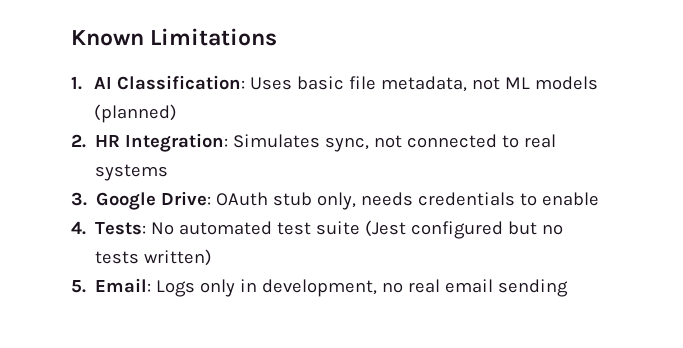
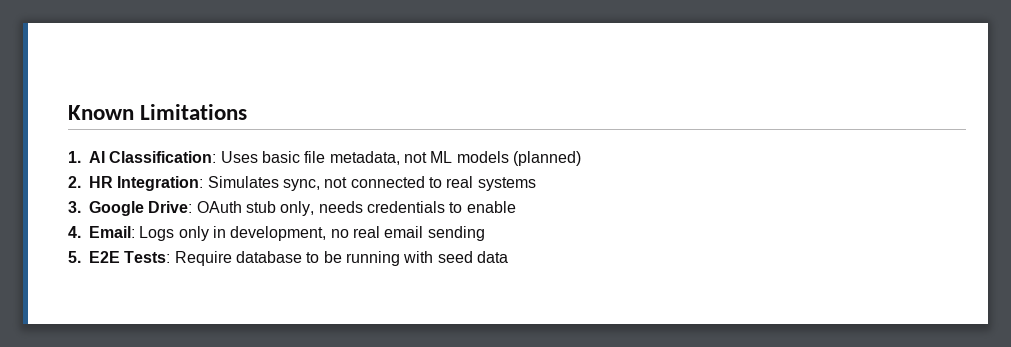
[95,220,564,239] [95,249,213,266] [71,280,86,293] Tests: No automated test suite (Jest configured but no tests written) // 5. -> (81, 232) none
(569, 288) none -> [68,251,509,266] // 5. E2E Tests: Require database to be running with seed data

